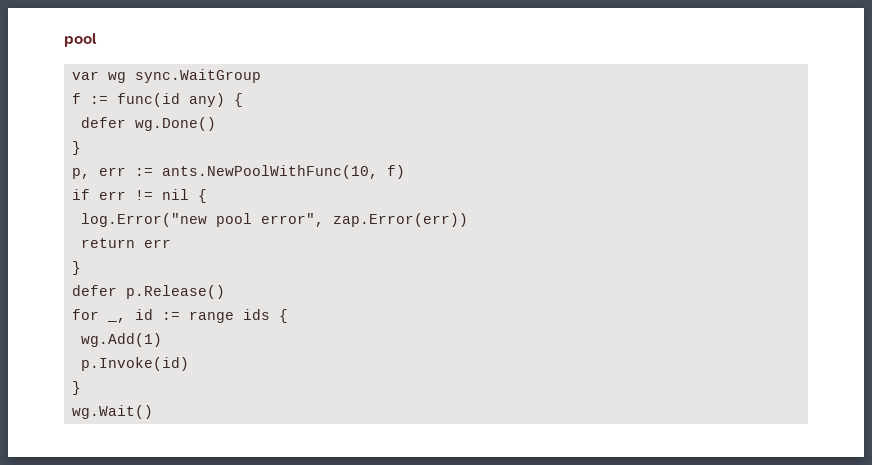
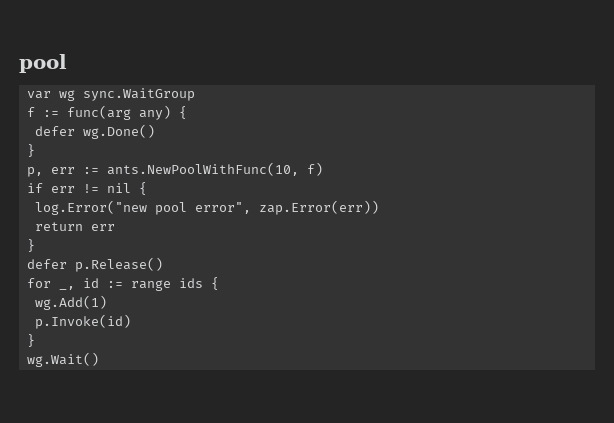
[116,93,180,107] func(id -> [66,105,131,120] func(arg

